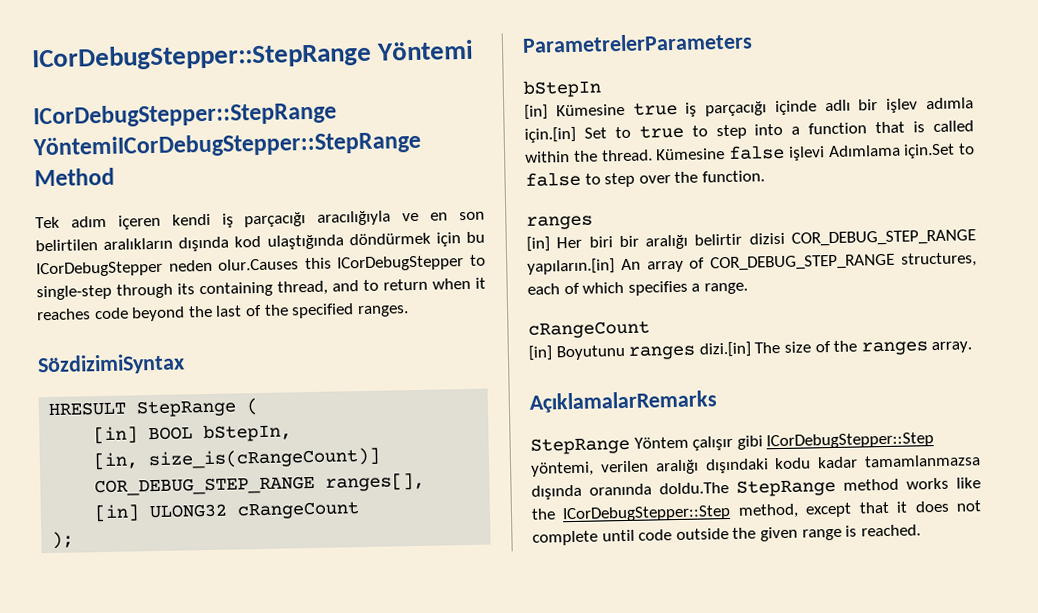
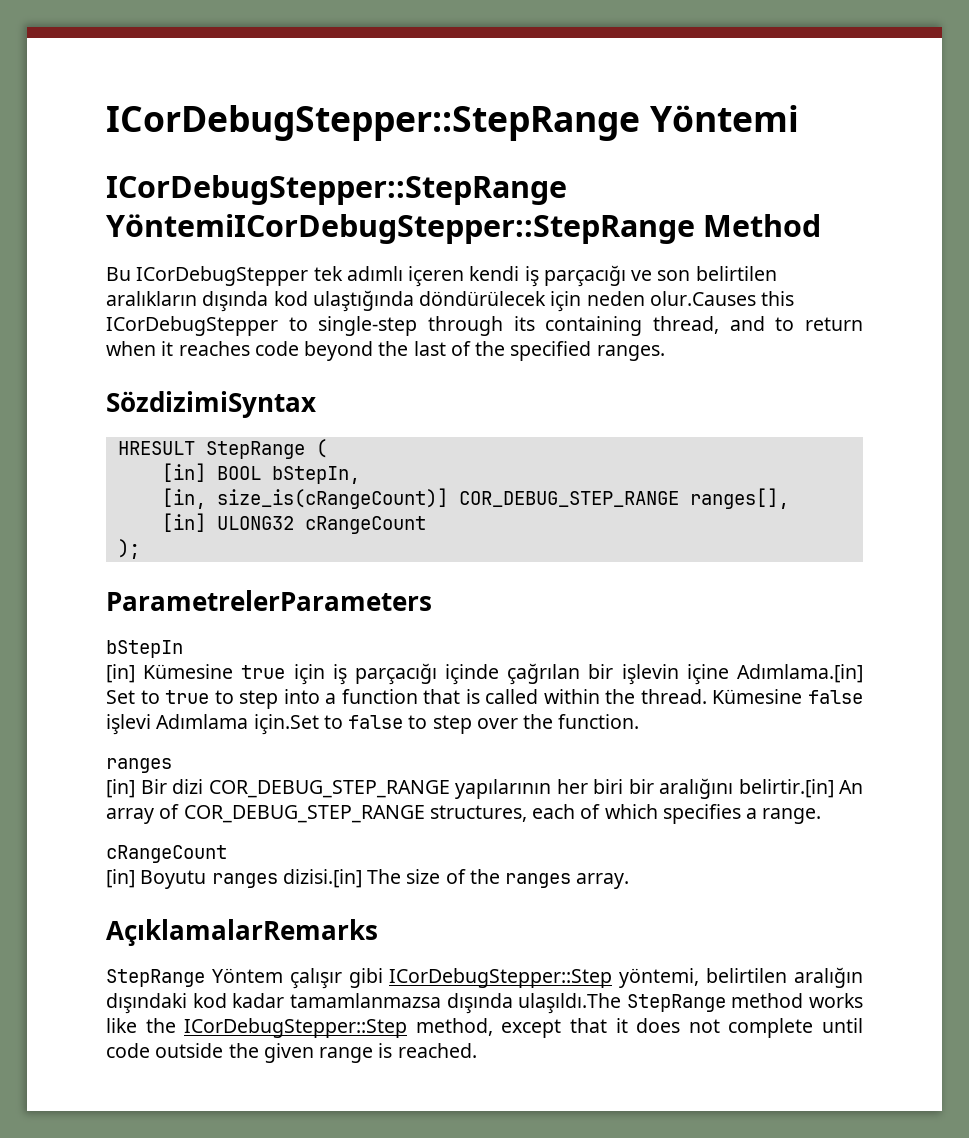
[35,215,107,229] Tek adım -> [106,266,403,286] Bu ICorDebugStepper tek adımlı
[317,210,449,226] aracılığıyla ve en -> [631,270,653,281] ve
[348,231,486,247] [36,260,163,278] döndürmek için bu ICorDebugStepper -> [419,291,582,312] döndürülecek için
(678, 108) none -> [293,664,325,685] için
[824,97,974,113] [524,126,576,143] adlı bir işlev adımla için.[in] -> [507,663,863,685] çağrılan bir işlevin içine Adımlama.[in]
[556,229,976,250] [527,258,615,275] Her biri bir aralığı belirtir dizisi COR_DEBUG_STEP_RANGE yapıların.[in] -> [140,778,834,799] Bir dizi COR_DEBUG_STEP_RANGE yapılarının her biri bir aralığını belirtir.[in]
[555,341,752,361] Boyutunu ranges dizi.[in] -> [140,869,362,889] Boyutu ranges dizisi.[in]
[599,457,812,475] verilen aralığı dışındaki kodu -> [706,967,863,988] [106,993,227,1014] belirtilen aralığın dışındaki kod
[589,482,729,496] oranında doldu.The -> [518,993,622,1014] ulaşıldı.The

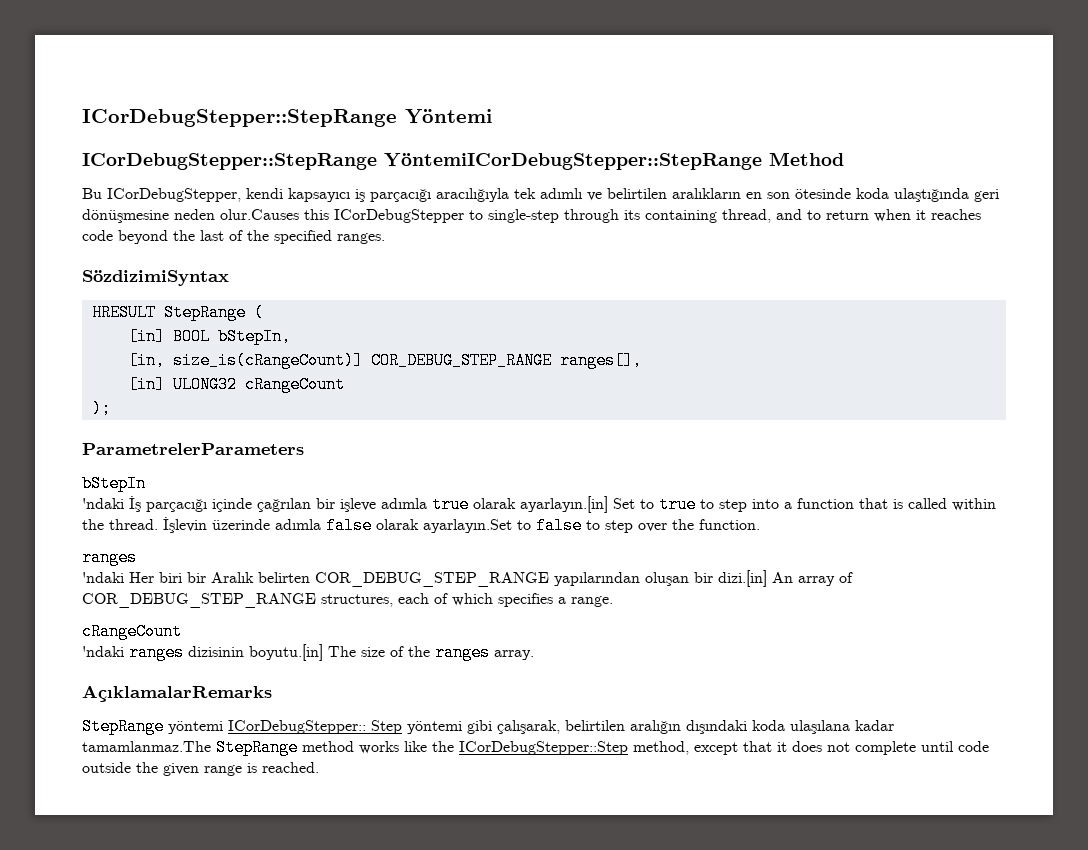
[136,265,777,287] [106,290,582,312] ICorDebugStepper tek adımlı içeren kendi iş parçacığı ve son belirtilen aralıkların dışında kod ulaştığında döndürülecek için -> [107,188,999,202] [82,209,169,223] ICorDebugStepper, kendi kapsayıcı iş parçacığı aracılığıyla tek adımlı ve belirtilen aralıkların en son ötesinde koda ulaştığında geri dönüşmesine
[106,663,863,685] [in] Kümesine true için iş parçacığı içinde çağrılan bir işlevin içine Adımlama.[in] -> [82,496,608,513] 'ndaki İş parçacığı içinde çağrılan bir işleve adımla true olarak ayarlayın.[in]
[712,689,863,704] [106,714,319,735] Kümesine false işlevi Adımlama için.Set -> [163,517,512,534] İşlevin üzerinde adımla false olarak ayarlayın.Set
[106,778,834,799] [in] Bir dizi COR_DEBUG_STEP_RANGE yapılarının her biri bir aralığını belirtir.[in] -> [82,570,767,587] 'ndaki Her biri bir Aralık belirten COR_DEBUG_STEP_RANGE yapılarından oluşan bir dizi.[in]
[106,869,362,889] [in] Boyutu ranges dizisi.[in] -> [82,644,323,661] 'ndaki ranges dizisinin boyutu.[in]
[211,967,863,989] [106,993,622,1014] Yöntem çalışır gibi ICorDebugStepper::Step yöntemi, belirtilen aralığın dışındaki kod kadar tamamlanmazsa dışında ulaşıldı.The -> [168,720,894,734] [82,741,211,752] yöntemi ICorDebugStepper:: Step yöntemi gibi çalışarak, belirtilen aralığın dışındaki koda ulaşılana kadar tamamlanmaz.The

